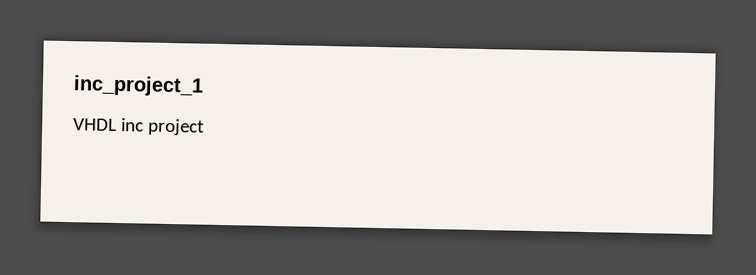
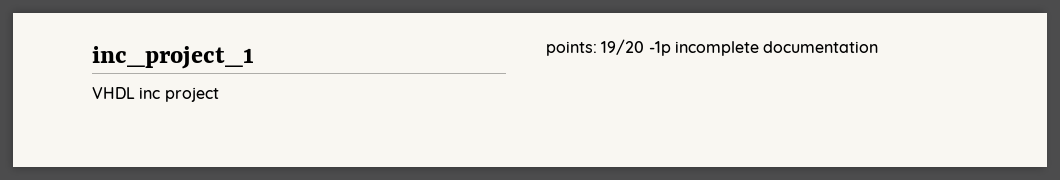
(205, 127) none -> [546,39,879,56] // points: 19/20 -1p incomplete documentation

